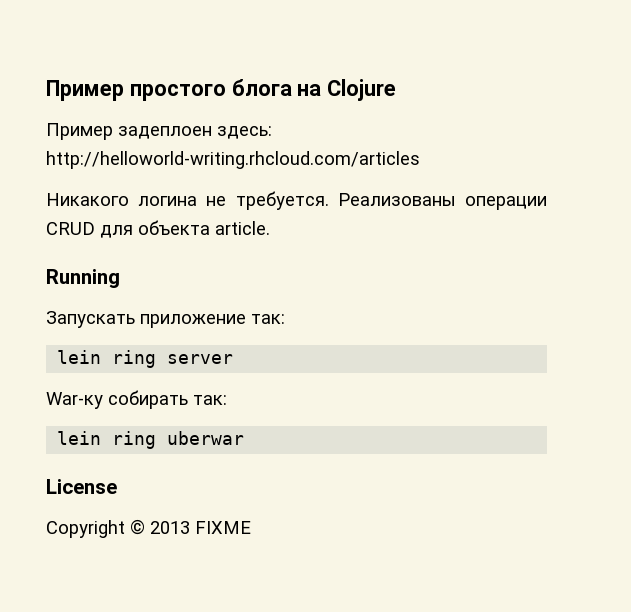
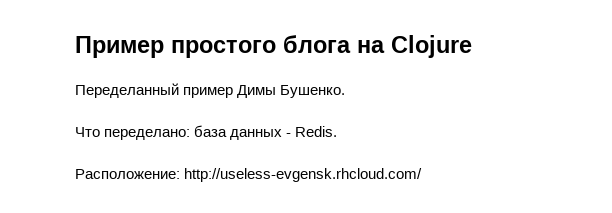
[46,123,272,140] [46,151,420,169] [46,191,547,210] [46,220,270,238] [46,269,120,288] [46,311,285,328] [57,350,234,368] [46,390,227,409] [57,431,245,449] [46,479,117,494] [46,519,251,538] Пример задеплоен здесь: http://helloworld-writing.rhcloud.com/articles // Никакого логина не требуется. Реализованы операции CRUD для объекта article. // Running // Запускать приложение так: // lein ring server // War-ку собирать так: // lein ring uberwar // License // Copyright © 2013 FIXME -> [75,83,346,98] [75,125,338,140] [75,168,423,182] Переделанный пример Димы Бушенко. // Что переделано: база данных - Redis. // Расположение: http://useless-evgensk.rhcloud.com/

